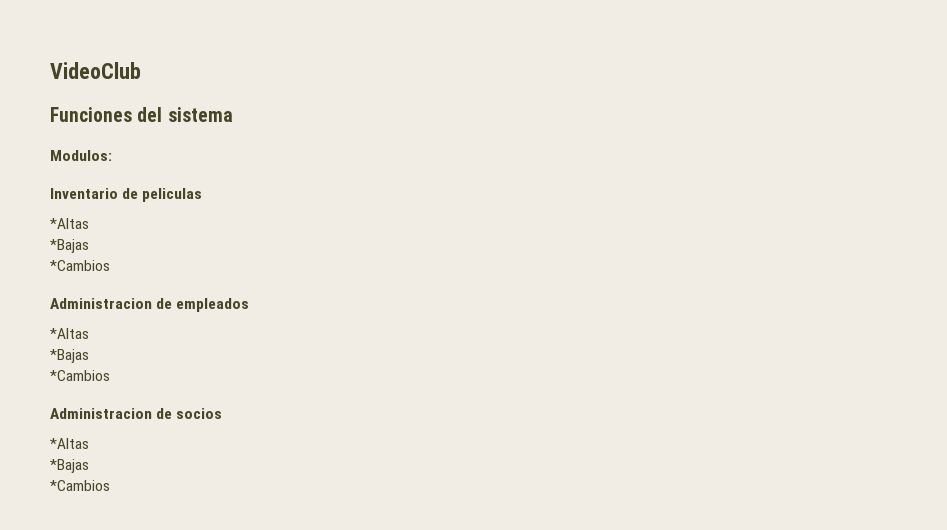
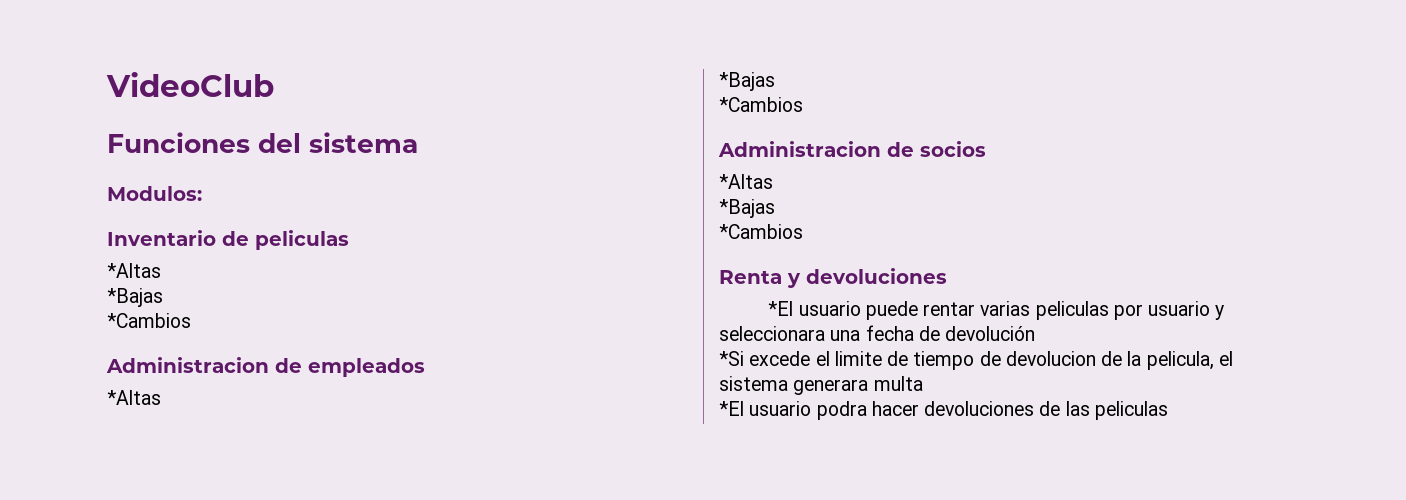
(110, 485) none -> [719,268,947,288] [768,301,1225,320] [719,325,1036,341] [719,351,1233,370] [719,376,923,395] [719,401,1168,420] // Renta y devoluciones // *El usuario puede rentar varias peliculas por usuario y seleccionara una fecha de devolución // *Si excede el limite de tiempo de devolucion de la pelicula, el sistema generara multa // *El usuario podra hacer devoluciones de las peliculas

